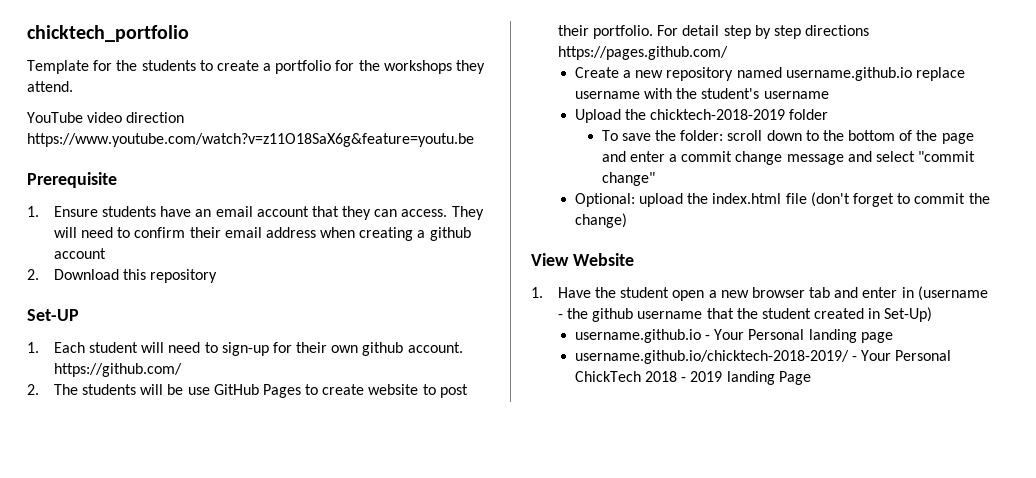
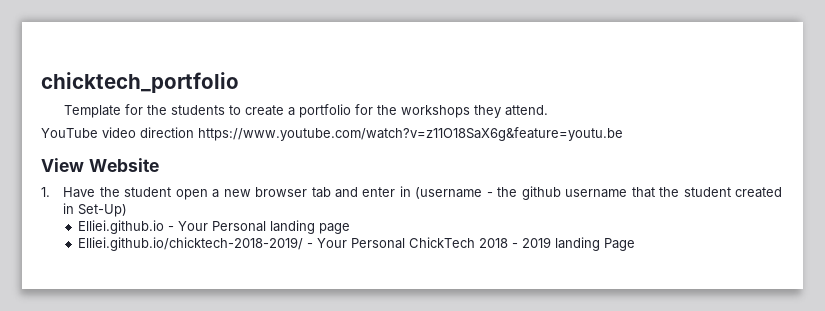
[27,172,117,188] [27,206,484,220] [53,227,471,241] [53,248,106,259] [27,269,218,283] [27,309,79,321] [27,342,463,356] [53,363,182,377] [27,384,468,398] [557,25,870,39] [557,46,728,60] [574,67,965,81] [574,88,829,99] [574,109,829,123] [601,130,974,144] [601,151,976,165] [601,172,655,186] [574,192,990,207] [574,213,627,228] // Prerequisite // 1. Ensure students have an email account that they can access. They will need to confirm their email address when creating a github account // 2. Download this repository // Set-UP // 1. Each student will need to sign-up for their own github account. https://github.com/ // 2. The students will be use GitHub Pages to create website to post their portfolio. For detail step by step directions https://pages.github.com/ // Create a new repository named username.github.io replace username with the student's username // Upload the chicktech-2018-2019 folder // To save the folder: scroll down to the bottom of the page and enter a commit change message and select "commit change" // Optional: upload the index.html file (don't forget to commit the change) -> (623, 134) none
[574,329,701,343] username.github.io -> [77,220,164,234] Elliei.github.io
[574,350,849,364] username.github.io/chicktech-2018-2019/ -> [77,237,303,251] Elliei.github.io/chicktech-2018-2019/

